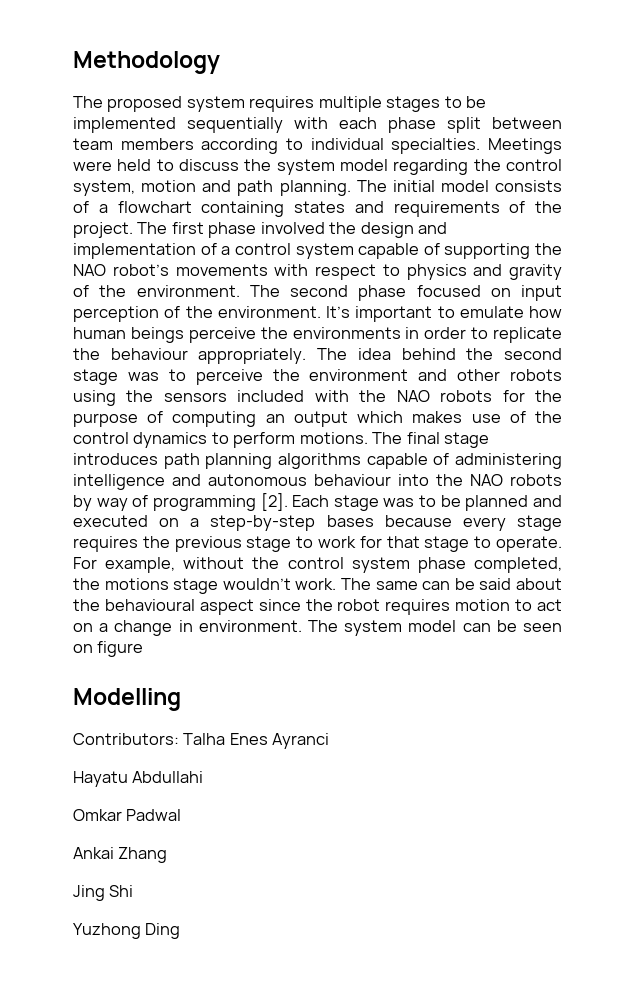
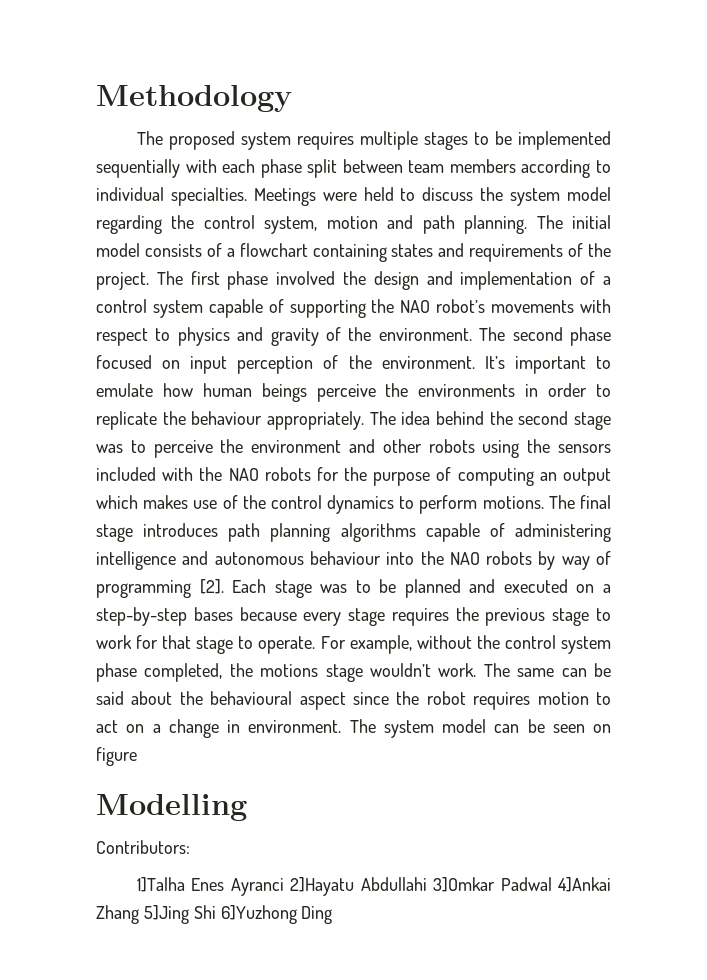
[183,733,226,745] Talha -> [136,877,185,892] // 1]Talha
[73,771,128,787] // Hayatu -> [290,877,355,896] 2]Hayatu
[73,809,122,821] // Omkar -> [433,877,496,892] 3]Omkar
[73,847,114,859] // Ankai -> [558,877,612,892] 4]Ankai
[73,885,105,901] // Jing -> [143,905,189,924] 5]Jing
[73,923,141,939] // Yuzhong -> [220,905,297,924] 6]Yuzhong

